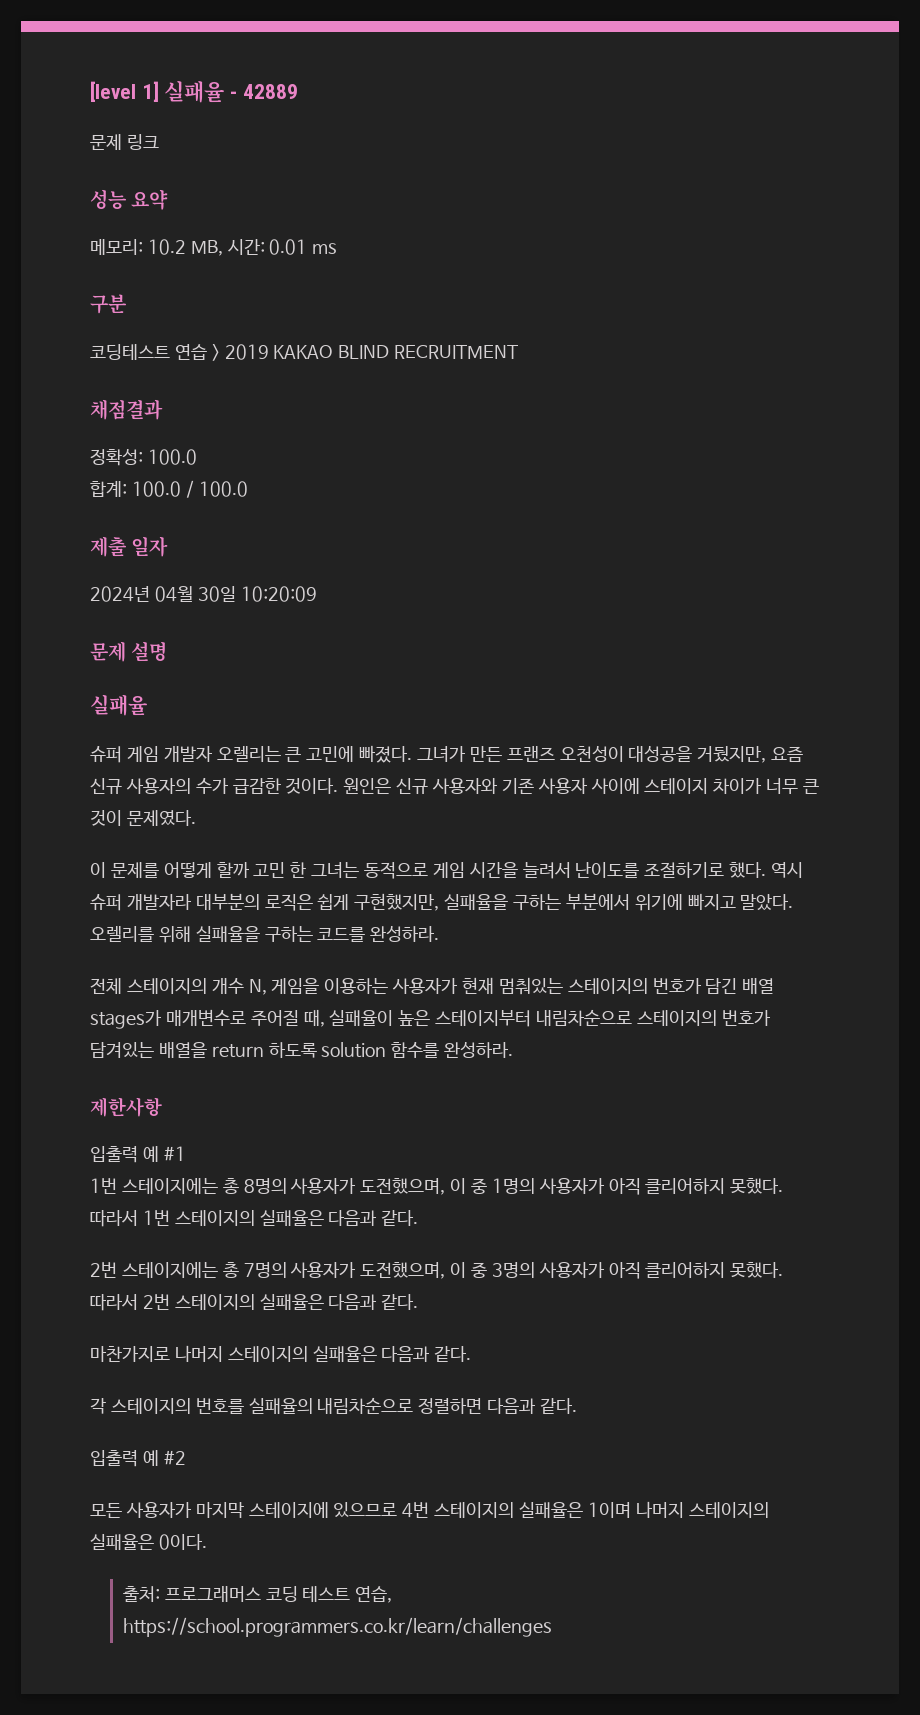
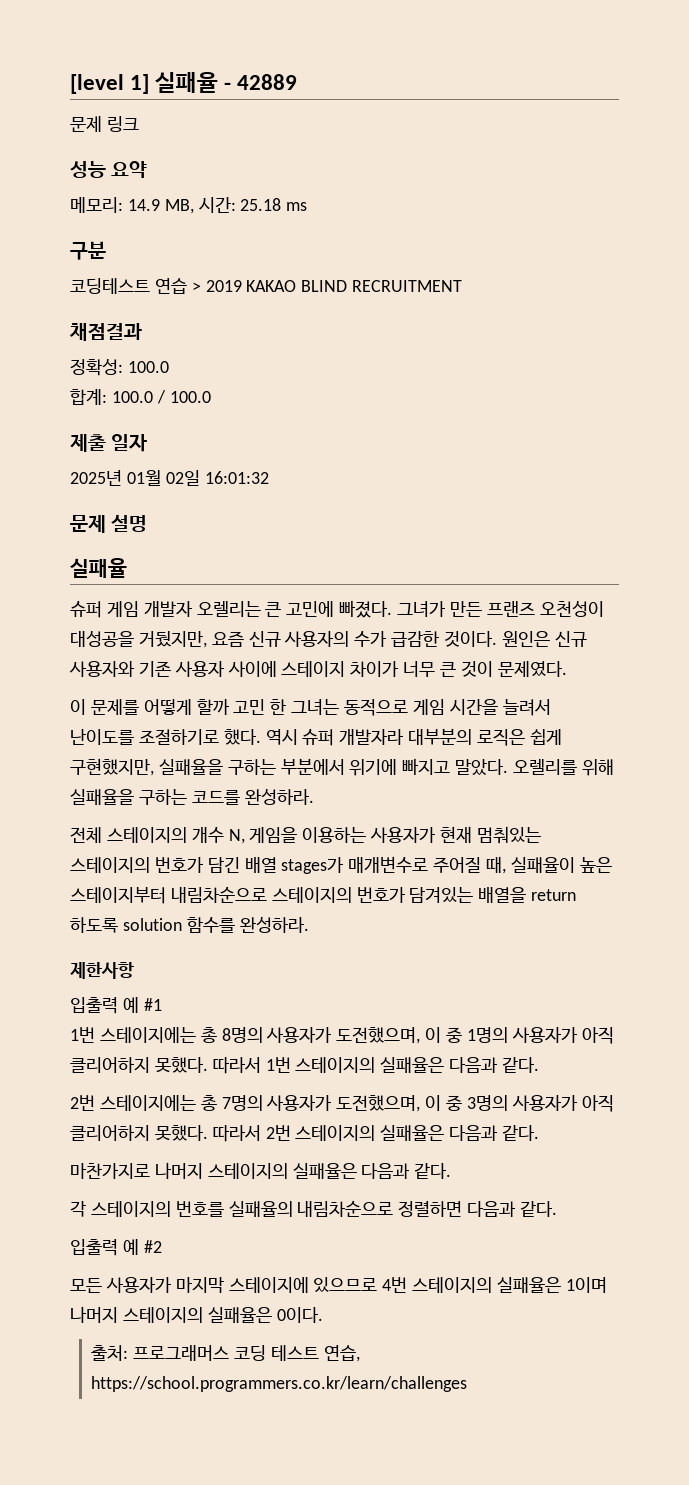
[147,239,186,255] 10.2 -> [127,199,160,211] 14.9
[269,239,308,255] 0.01 -> [240,198,282,211] 25.18
[90,586,317,602] 2024년 04월 30일 10:20:09 -> [70,470,269,486] 2025년 01월 02일 16:01:32

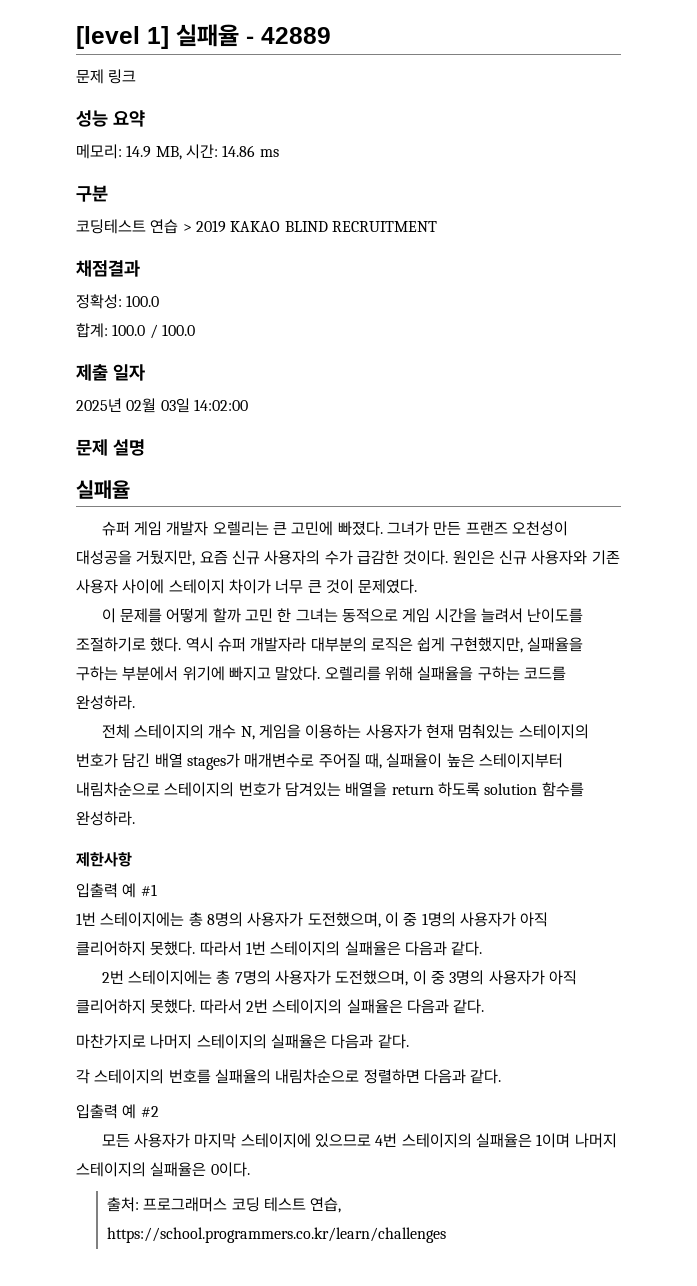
[240,198,282,211] 25.18 -> [222,145,256,157] 14.86
[126,470,269,486] 01월 02일 16:01:32 -> [126,398,248,413] 02월 03일 14:02:00

